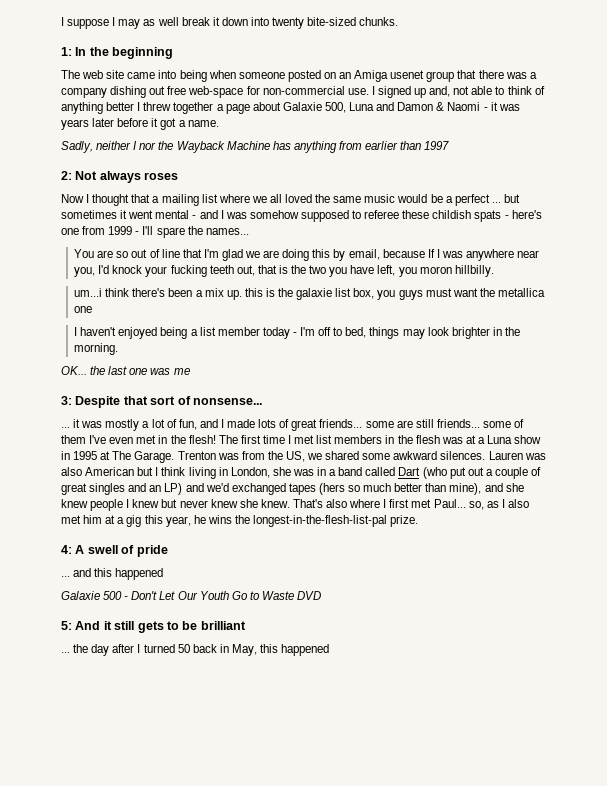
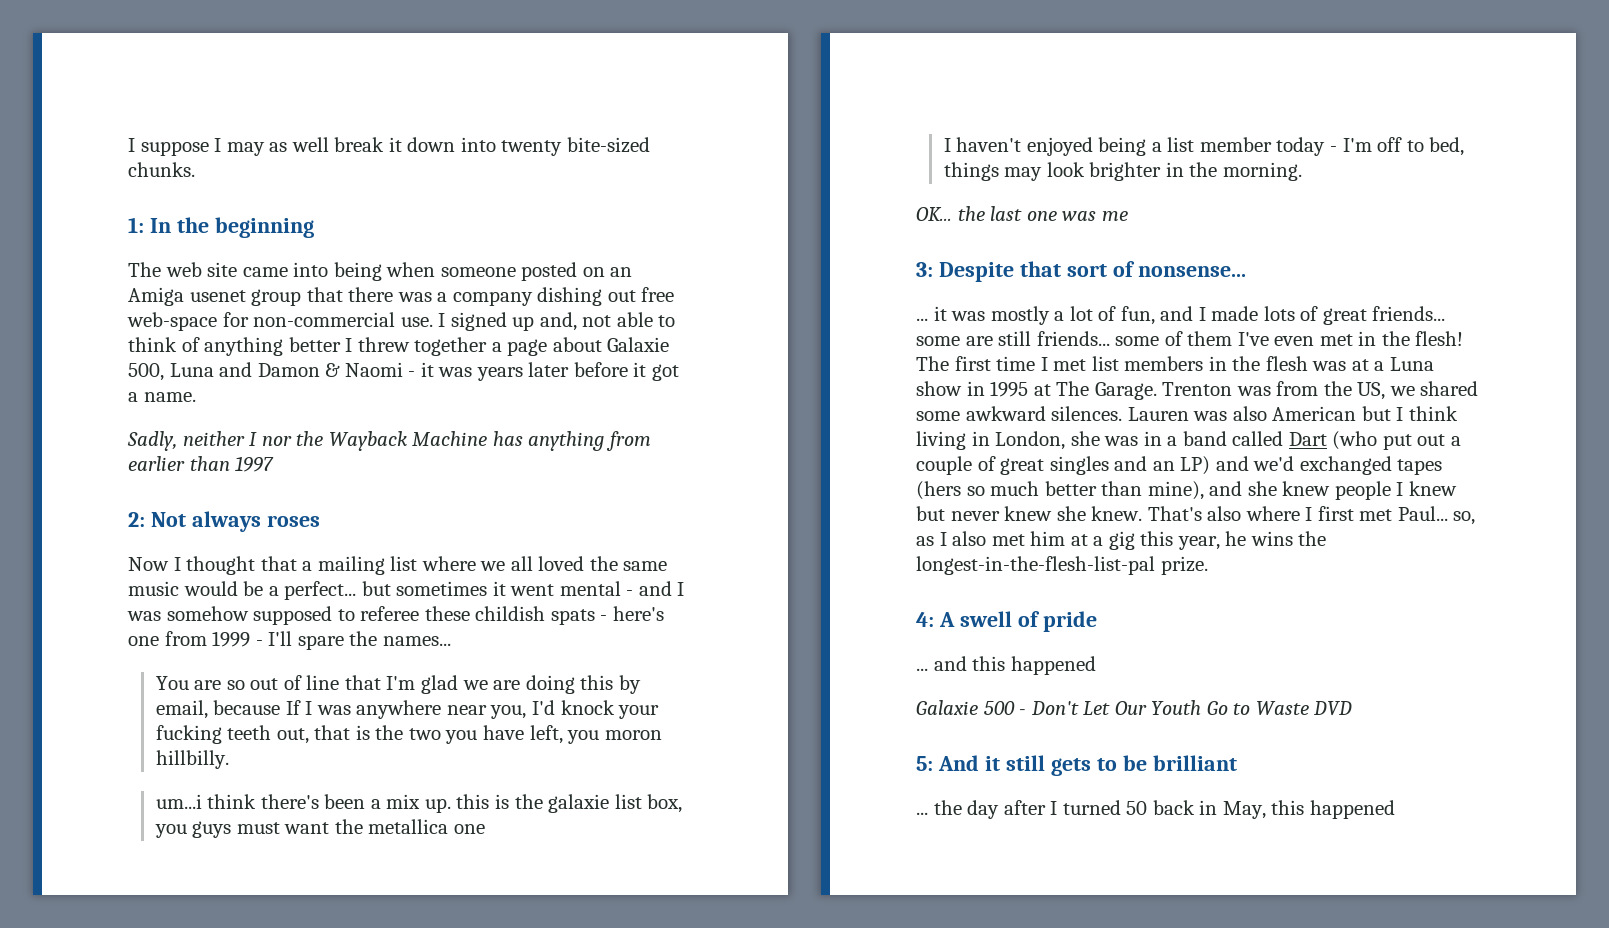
[454,194,501,206] perfect ... -> [284,581,357,600] perfect...

